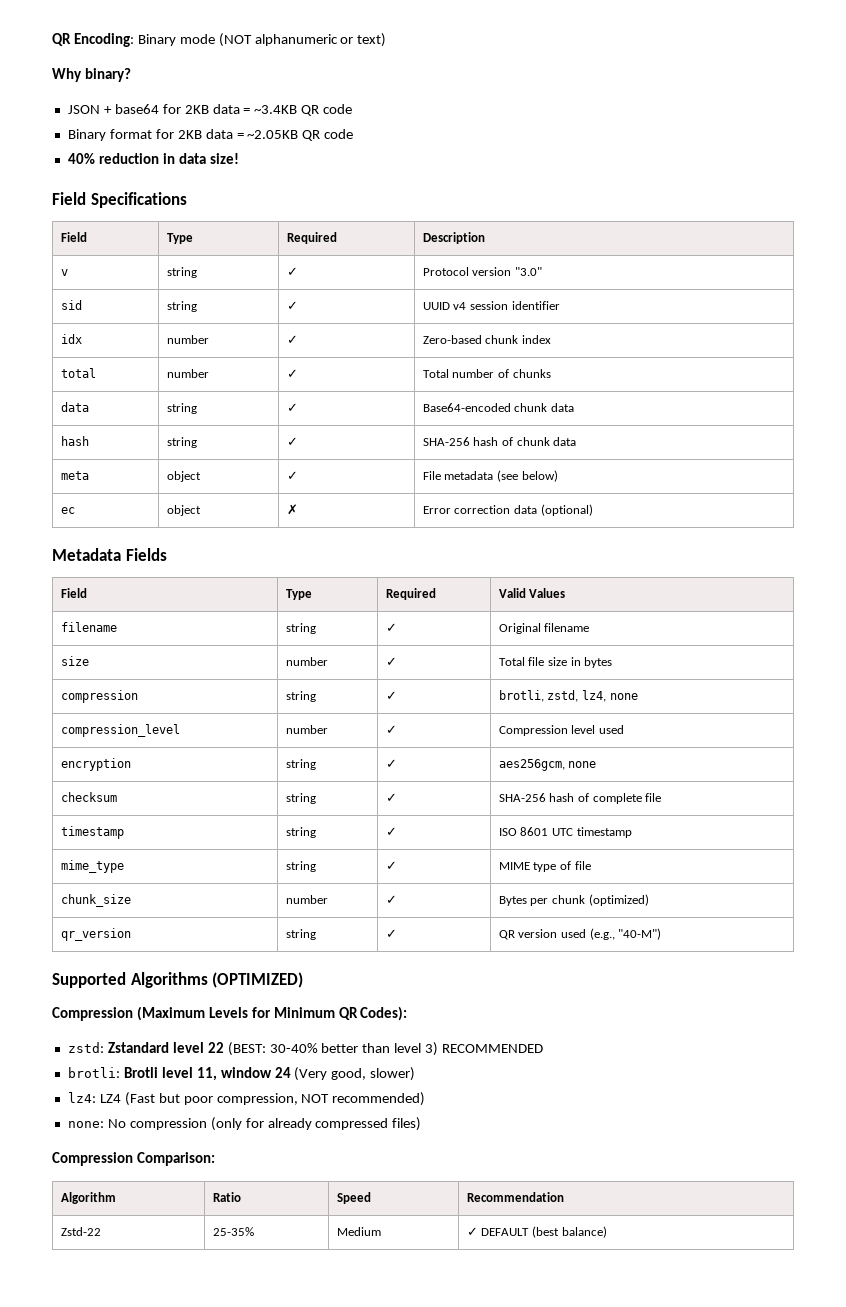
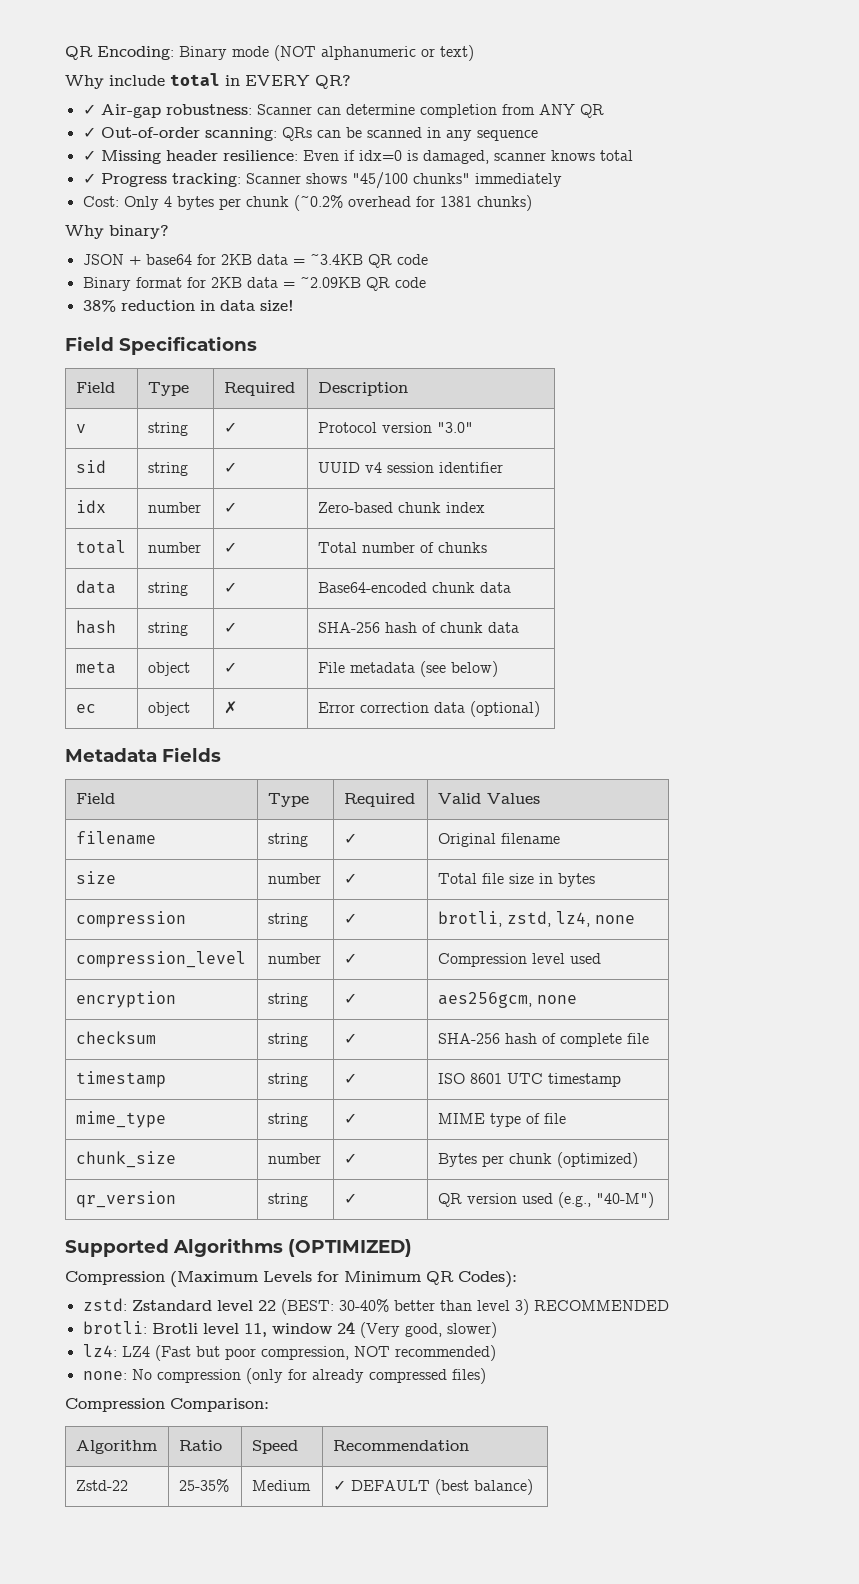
(387, 40) none -> [65,73,351,89] [82,104,604,118] [82,127,538,141] [82,150,633,164] [82,172,562,189] [82,195,532,211] // Why include total in EVERY QR? // ✓ Air-gap robustness: Scanner can determine completion from ANY QR // ✓ Out-of-order scanning: QRs can be scanned in any sequence // ✓ Missing header resilience: Even if idx=0 is damaged, scanner knows total // ✓ Progress tracking: Scanner shows "45/100 chunks" immediately // Cost: Only 4 bytes per chunk (~0.2% overhead for 1381 chunks)
[247,129,354,141] [67,153,95,164] ~2.05KB QR code // 40% -> [299,276,426,291] [82,300,116,312] ~2.09KB QR code // 38%

